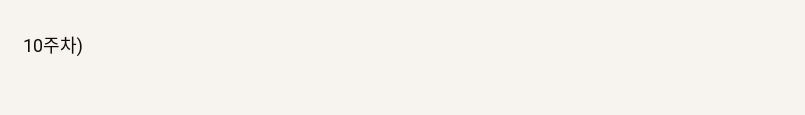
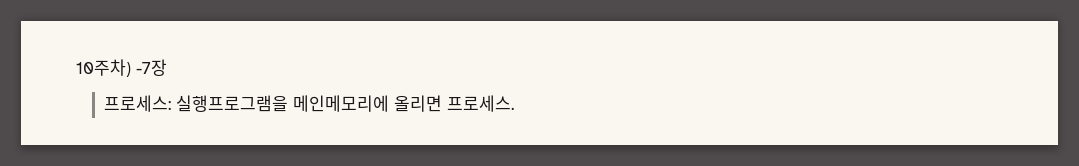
(83, 46) none -> [136,59,167,76] [104,95,515,112] -7장 // 프로세스: 실행프로그램을 메인메모리에 올리면 프로세스.

